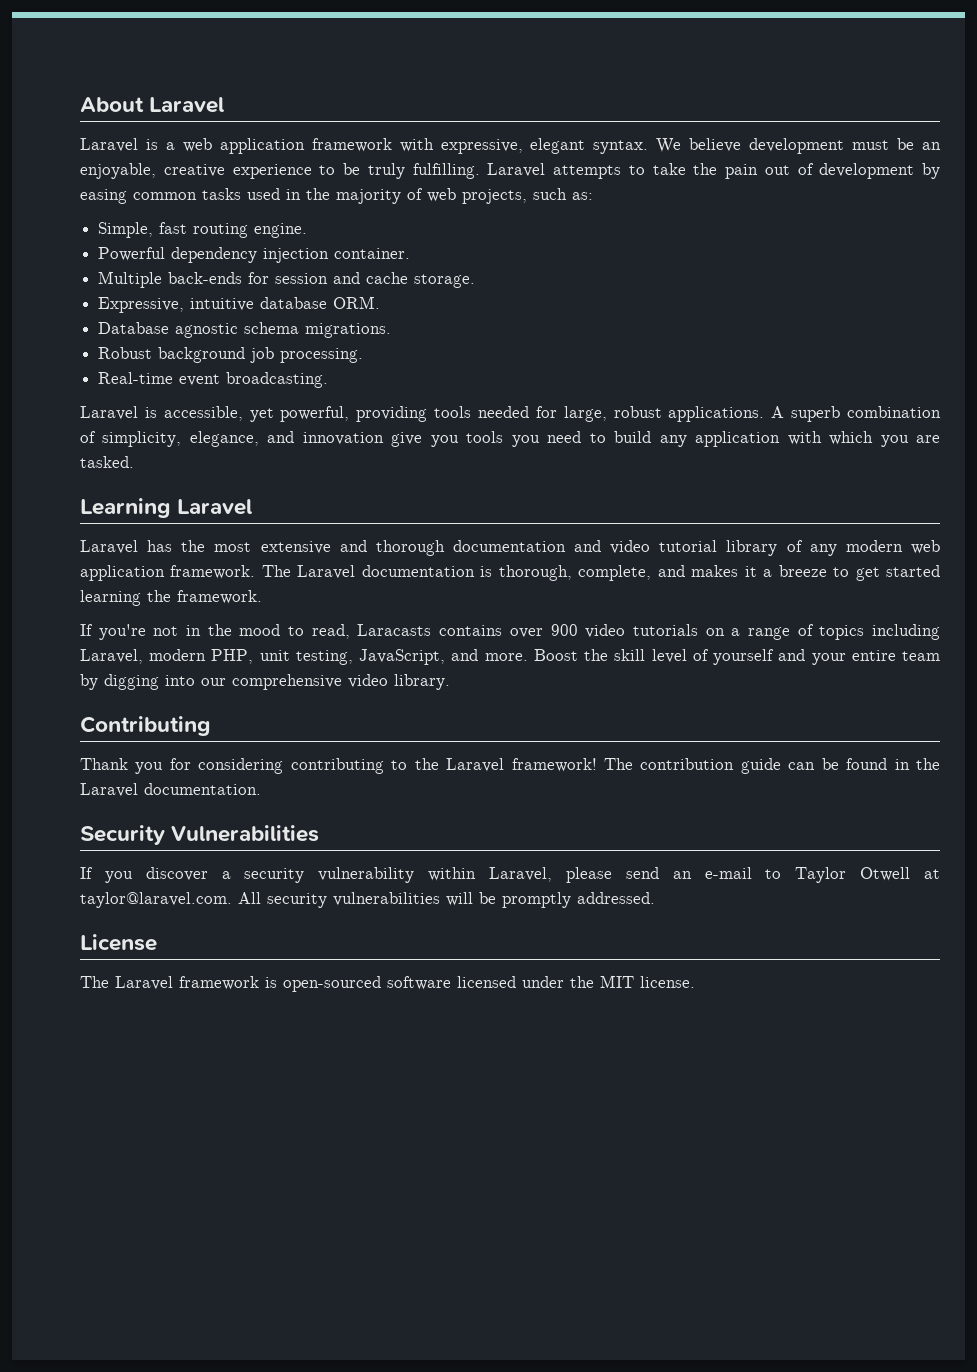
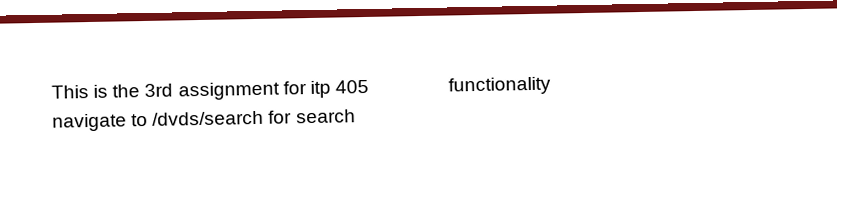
[80,97,225,113] [80,138,941,154] [80,163,940,179] [80,188,593,204] [98,222,308,238] [98,247,411,263] [98,271,476,288] [98,296,381,313] [98,322,392,338] [98,347,364,363] [98,372,329,388] [80,406,941,422] [80,431,941,447] [80,456,134,468] [80,498,253,518] [80,540,940,556] [80,565,941,581] [80,590,262,606] [80,624,941,640] [80,649,941,665] [80,674,450,690] [80,716,211,736] [80,758,940,774] [80,783,261,797] [80,825,320,845] [80,867,941,883] [80,892,655,908] [80,934,157,951] [80,975,695,992] About Laravel // Laravel is a web application framework with expressive, elegant syntax. We believe development must be an enjoyable, creative experience to be truly fulfilling. Laravel attempts to take the pain out of development by easing common tasks used in the majority of web projects, such as: // Simple, fast routing engine. // Powerful dependency injection container. // Multiple back-ends for session and cache storage. // Expressive, intuitive database ORM. // Database agnostic schema migrations. // Robust background job processing. // Real-time event broadcasting. // Laravel is accessible, yet powerful, providing tools needed for large, robust applications. A superb combination of simplicity, elegance, and innovation give you tools you need to build any application with which you are tasked. // Learning Laravel // Laravel has the most extensive and thorough documentation and video tutorial library of any modern web application framework. The Laravel documentation is thorough, complete, and makes it a breeze to get started learning the framework. // If you're not in the mood to read, Laracasts contains over 900 video tutorials on a range of topics including Laravel, modern PHP, unit testing, JavaScript, and more. Boost the skill level of yourself and your entire team by digging into our comprehensive video library. // Contributing // Thank you for considering contributing to the Laravel framework! The contribution guide can be found in the Laravel documentation. // Security Vulnerabilities // If you discover a security vulnerability within Laravel, please send an e-mail to Taylor Otwell at taylor@laravel.com. All security vulnerabilities will be promptly addressed. // License // The Laravel framework is open-sourced software licensed under the MIT license. -> [51,79,369,101] [52,109,356,132] [448,76,551,96] This is the 3rd assignment for itp 405 navigate to /dvds/search for search functionality

